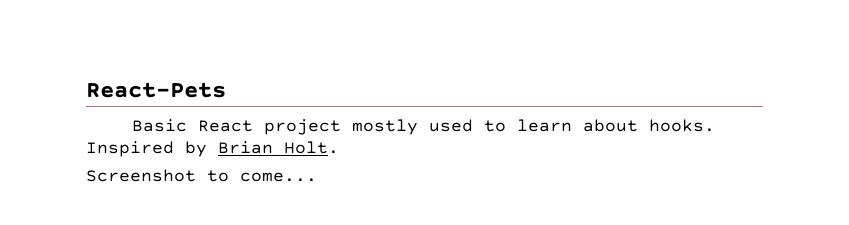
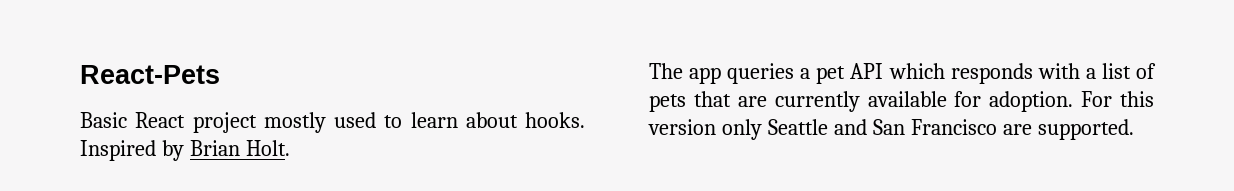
[86,169,317,182] Screenshot to come... -> [649,63,1156,84] [649,91,1154,112] [648,119,1134,140] The app queries a pet API which responds with a list of pets that are currently available for adoption. For this version only Seattle and San Francisco are supported.

